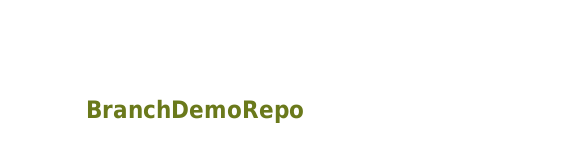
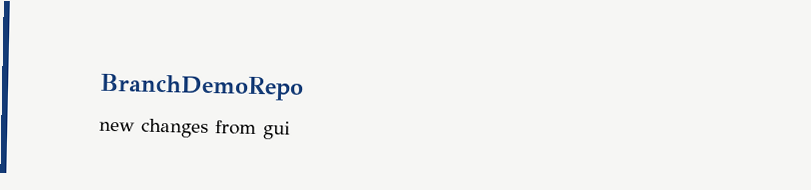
(304, 111) none -> [99,118,291,140] // new changes from gui

